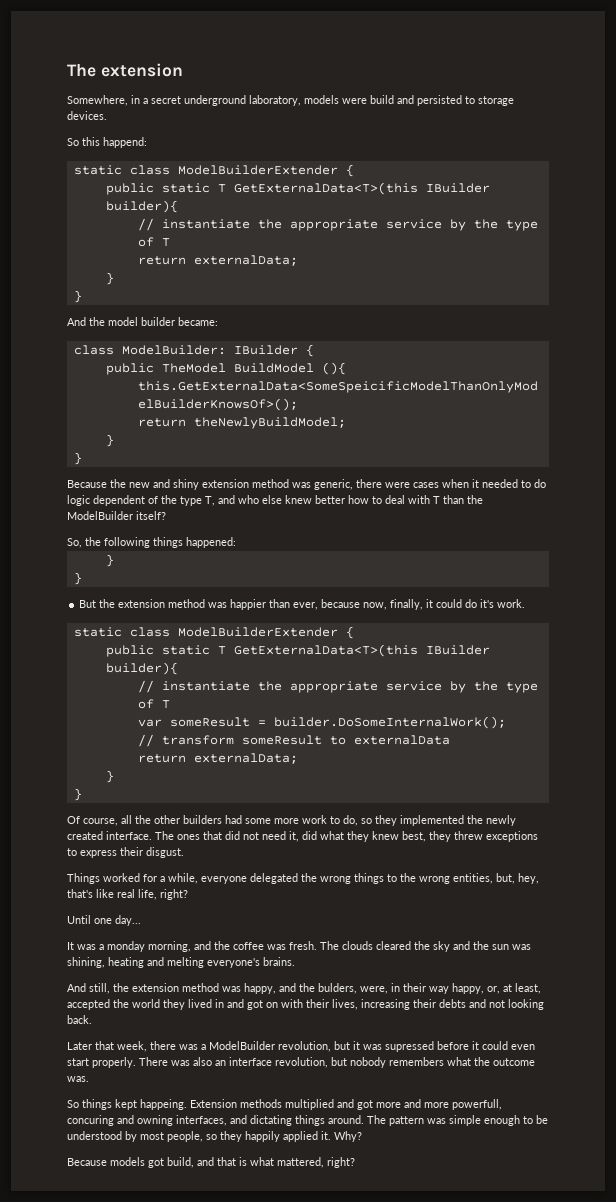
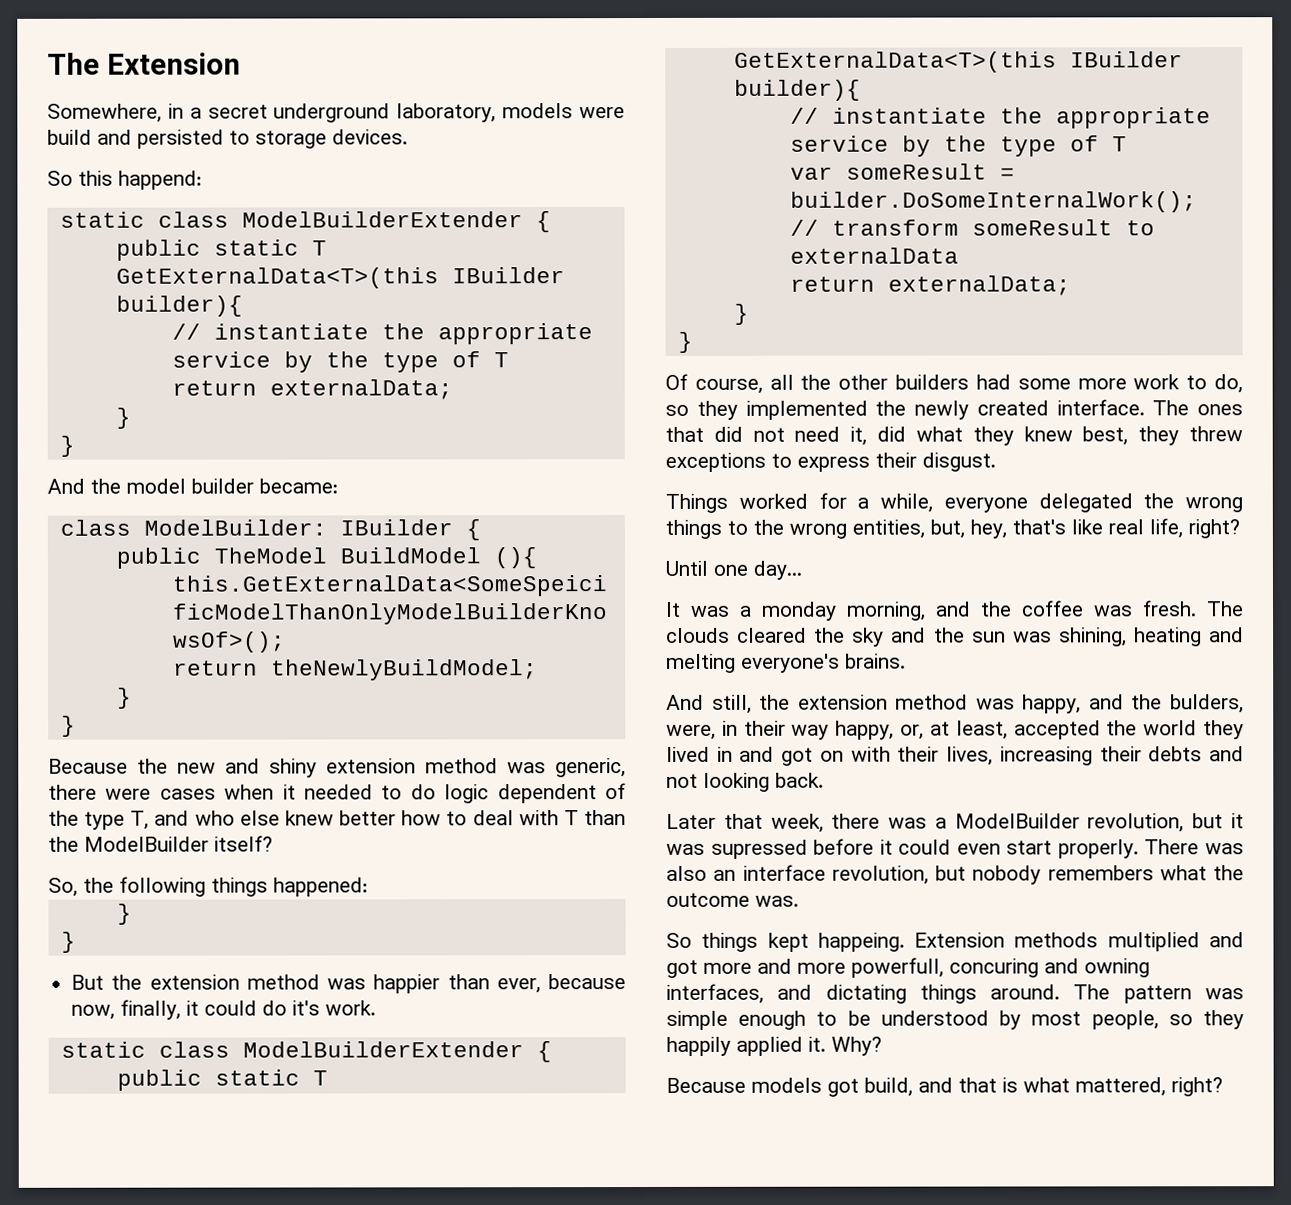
[67,63,183,77] The extension -> [47,52,241,75] The Extension

